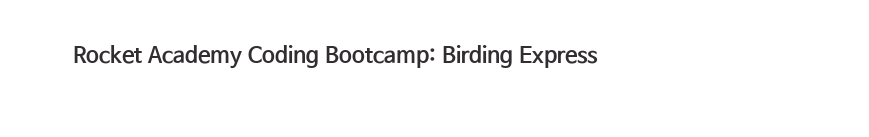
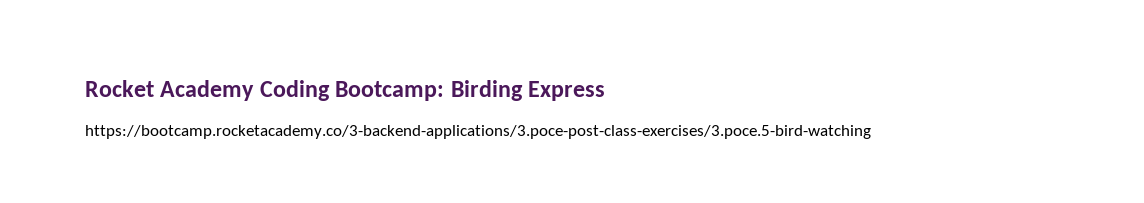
(598, 57) none -> [85,125,871,139] // https://bootcamp.rocketacademy.co/3-backend-applications/3.poce-post-class-exercises/3.poce.5-bird-watching

